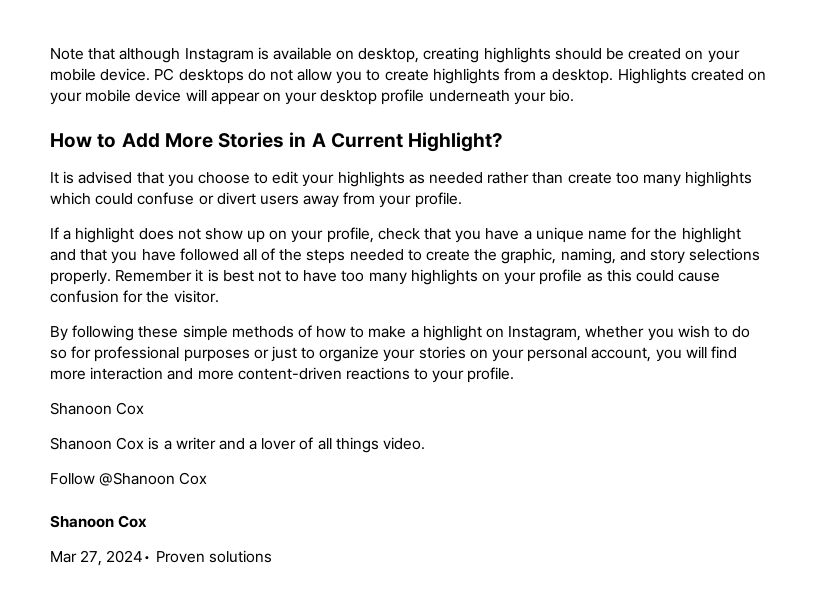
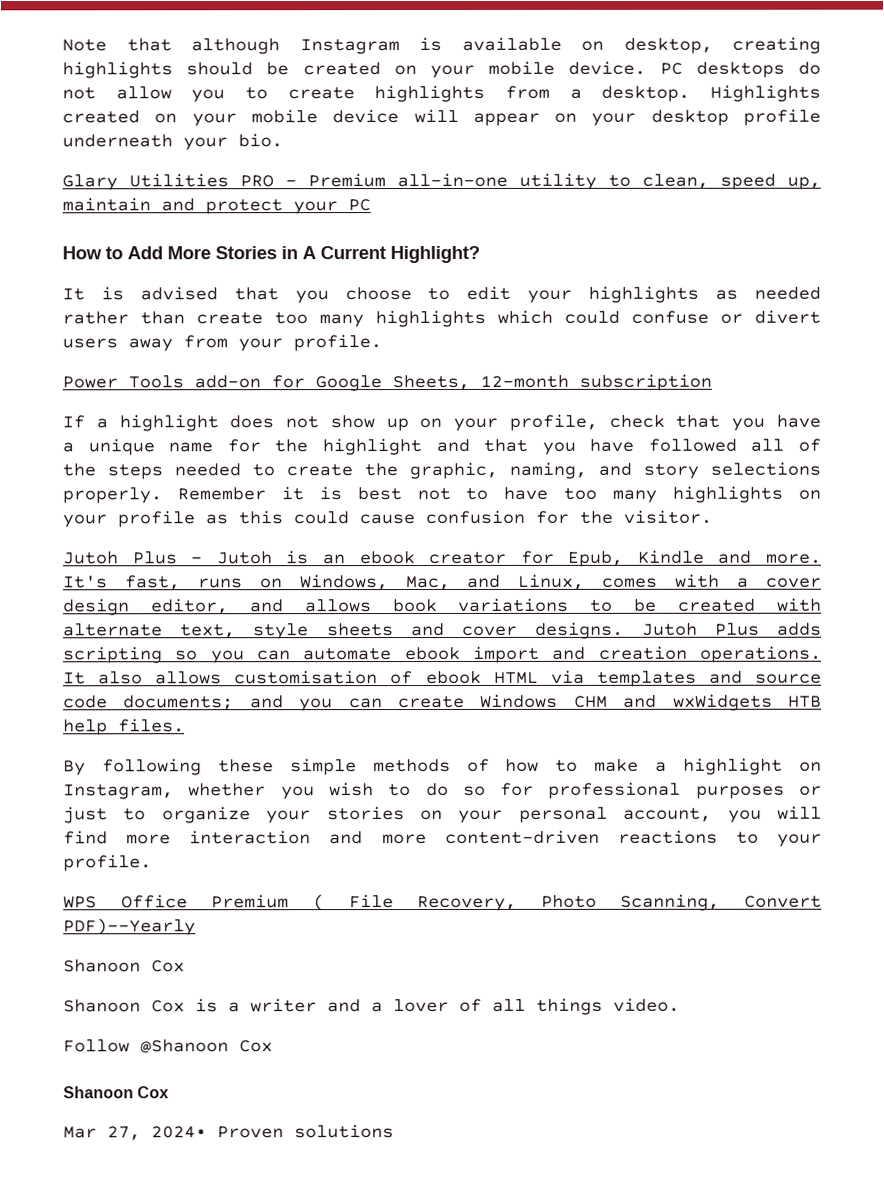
(575, 95) none -> [62,172,821,191] [62,197,371,215] // Glary Utilities PRO - Premium all-in-one utility to clean, speed up, maintain and protect your PC
(462, 200) none -> [62,373,712,392] // Power Tools add-on for Google Sheets, 12-month subscription
(219, 296) none -> [62,549,822,567] [62,573,821,591] [63,597,823,616] [63,621,822,640] [63,645,822,664] [63,669,823,687] [63,693,822,712] [63,718,185,736] // Jutoh Plus - Jutoh is an ebook creator for Epub, Kindle and more. It's fast, runs on Windows, Mac, and Linux, comes with a cover design editor, and allows book variations to be created with alternate text, style sheets and cover designs. Jutoh Plus adds scripting so you can automate ebook import and creation operations. It also allows customisation of ebook HTML via templates and source code documents; and you can create Windows CHM and wxWidgets HTB help files.
(515, 375) none -> [63,893,822,912] [63,918,196,936] // WPS Office Premium ( File Recovery, Photo Scanning, Convert PDF)--Yearly

